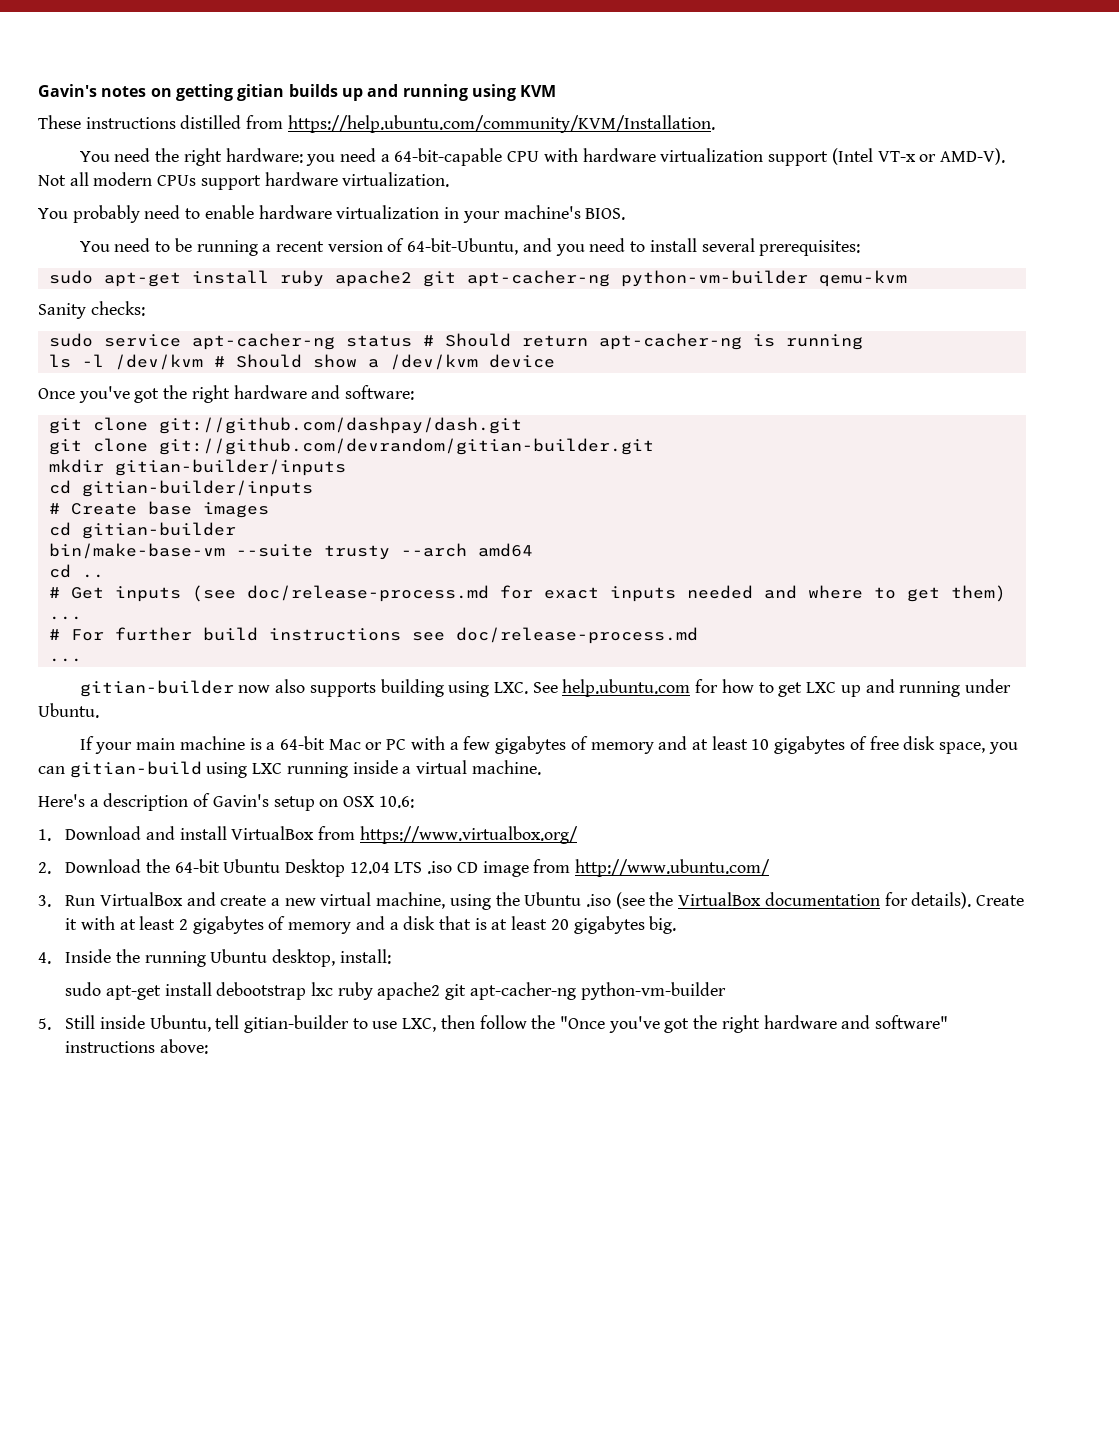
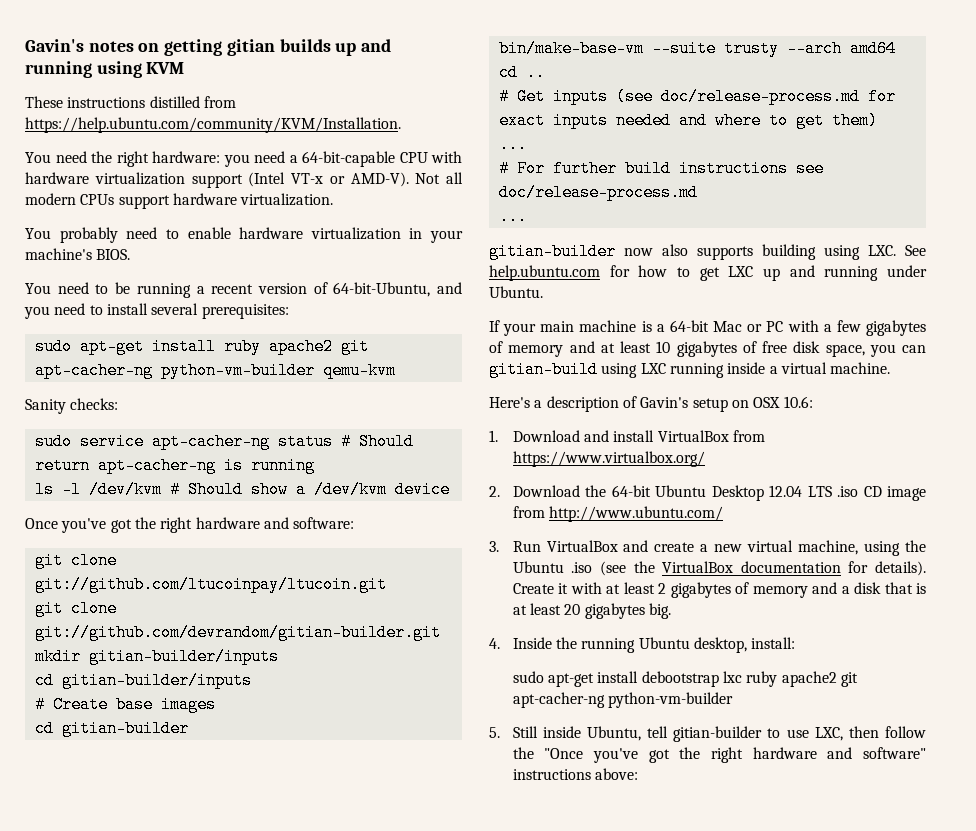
[158,417,522,434] git://github.com/dashpay/dash.git -> [34,576,387,593] git://github.com/ltucoinpay/ltucoin.git

